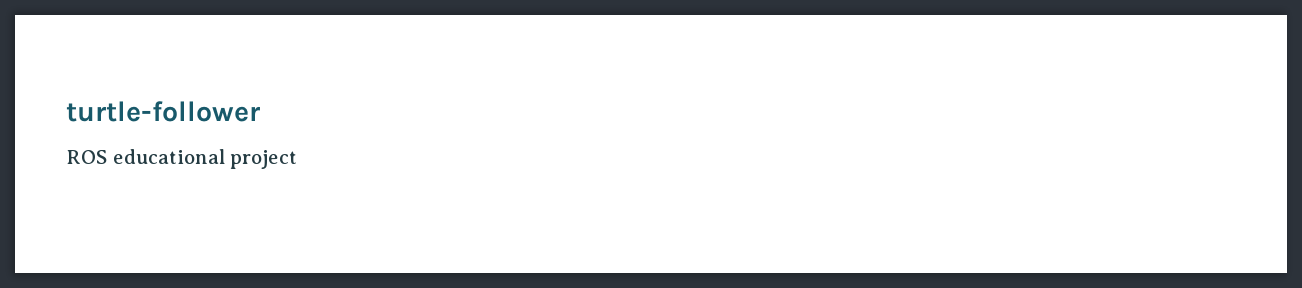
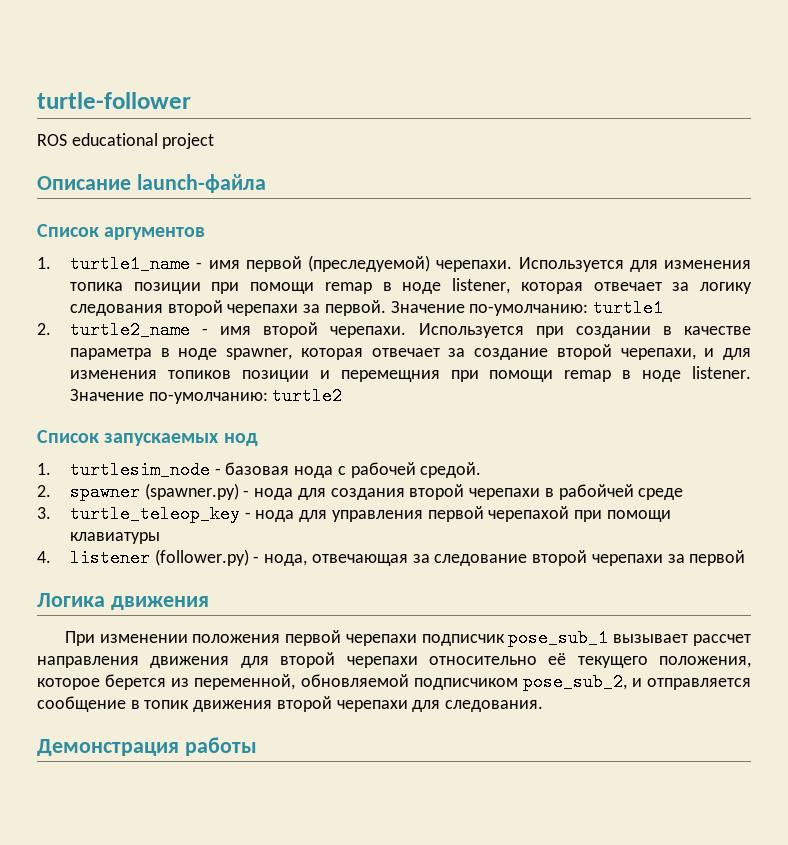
(298, 159) none -> [37,174,266,193] [37,224,206,240] [37,255,751,273] [70,278,752,294] [70,299,664,317] [37,321,752,339] [70,344,752,360] [70,366,751,382] [70,387,343,405] [37,430,258,446] [37,461,482,479] [37,483,684,501] [37,505,671,523] [70,532,161,544] [37,549,746,567] [37,593,209,610] [64,629,752,647] [37,652,751,668] [37,673,751,691] [37,696,544,712] [37,737,257,756] // Описание launch-файла // Список аргументов // 1. turtle1_name - имя первой (преследуемой) черепахи. Используется для изменения топика позиции при помощи remap в ноде listener, которая отвечает за логику следования второй черепахи за первой. Значение по-умолчанию: turtle1 // 2. turtle2_name - имя второй черепахи. Используется при создании в качестве параметра в ноде spawner, которая отвечает за создание второй черепахи, и для изменения топиков позиции и перемещния при помощи remap в ноде listener. Значение по-умолчанию: turtle2 // Список запускаемых нод // 1. turtlesim_node - базовая нода с рабочей средой. // 2. spawner (spawner.py) - нода для создания второй черепахи в рабойчей среде // 3. turtle_teleop_key - нода для управления первой черепахой при помощи клавиатуры // 4. listener (follower.py) - нода, отвечающая за следование второй черепахи за первой // Логика движения // При изменении положения первой черепахи подписчик pose_sub_1 вызывает рассчет направления движения для второй черепахи относительно её текущего положения, которое берется из переменной, обновляемой подписчиком pose_sub_2, и отправляется сообщение в топик движения второй черепахи для следования. // Демонстрация работы

